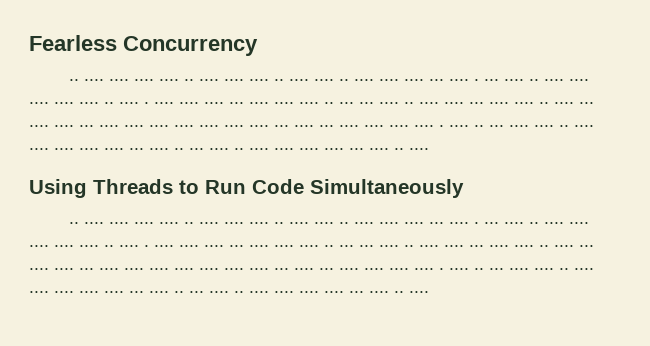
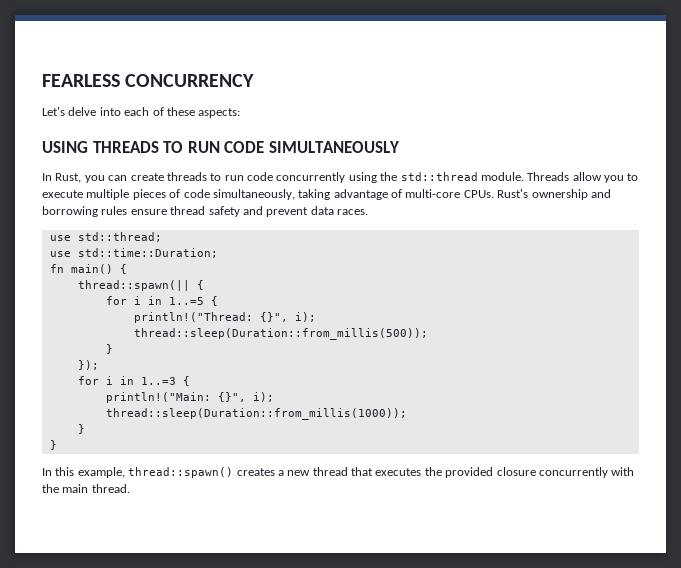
[29,35,258,56] [69,79,590,81] [29,102,594,104] [29,125,594,127] [29,148,429,150] [29,179,464,198] [69,222,590,224] [29,245,594,247] [29,268,594,270] [29,291,429,293] Fearless Concurrency // .. .... .... .... .... .. .... .... .... .. .... .... .. .... .... .... ... .... . ... .... .. .... .... .... .... .... .. .... . .... .... .... ... .... .... .... .. ... ... .... .. .... .... ... .... .... .. .... ... .... .... ... .... .... .... .... .... .... .... ... .... ... .... .... .... .... . .... .. ... .... .... .. .... .... .... .... .... ... .... .. ... .... .. .... .... .... .... ... .... .. .... // Using Threads to Run Code Simultaneously // .. .... .... .... .... .. .... .... .... .. .... .... .. .... .... .... ... .... . ... .... .. .... .... .... .... .... .. .... . .... .... .... ... .... .... .... .. ... ... .... .. .... .... ... .... .... .. .... ... .... .... ... .... .... .... .... .... .... .... ... .... ... .... .... .... .... . .... .. ... .... .... .. .... .... .... .... .... ... .... .. ... .... .. .... .... .... .... ... .... .. .... -> [42,74,255,87] [42,107,241,118] [42,141,399,153] [42,172,639,183] [42,189,611,200] [42,206,368,217] [49,232,162,242] [49,248,218,258] [49,264,127,274] [77,280,204,291] [105,296,218,306] [133,312,316,323] [133,328,428,340] [105,344,113,354] [77,360,99,370] [77,376,190,386] [105,392,274,403] [105,408,407,420] [77,424,85,434] [49,440,57,450] [42,467,635,478] [42,484,130,493] FEARLESS CONCURRENCY // Let's delve into each of these aspects: // USING THREADS TO RUN CODE SIMULTANEOUSLY // In Rust, you can create threads to run code concurrently using the std::thread module. Threads allow you to execute multiple pieces of code simultaneously, taking advantage of multi-core CPUs. Rust's ownership and borrowing rules ensure thread safety and prevent data races. // use std::thread; // use std::time::Duration; // fn main() { // thread::spawn(|| { // for i in 1..=5 { // println!("Thread: {}", i); // thread::sleep(Duration::from_millis(500)); // } // }); // for i in 1..=3 { // println!("Main: {}", i); // thread::sleep(Duration::from_millis(1000)); // } // } // In this example, thread::spawn() creates a new thread that executes the provided closure concurrently with the main thread.

